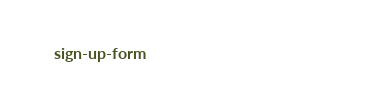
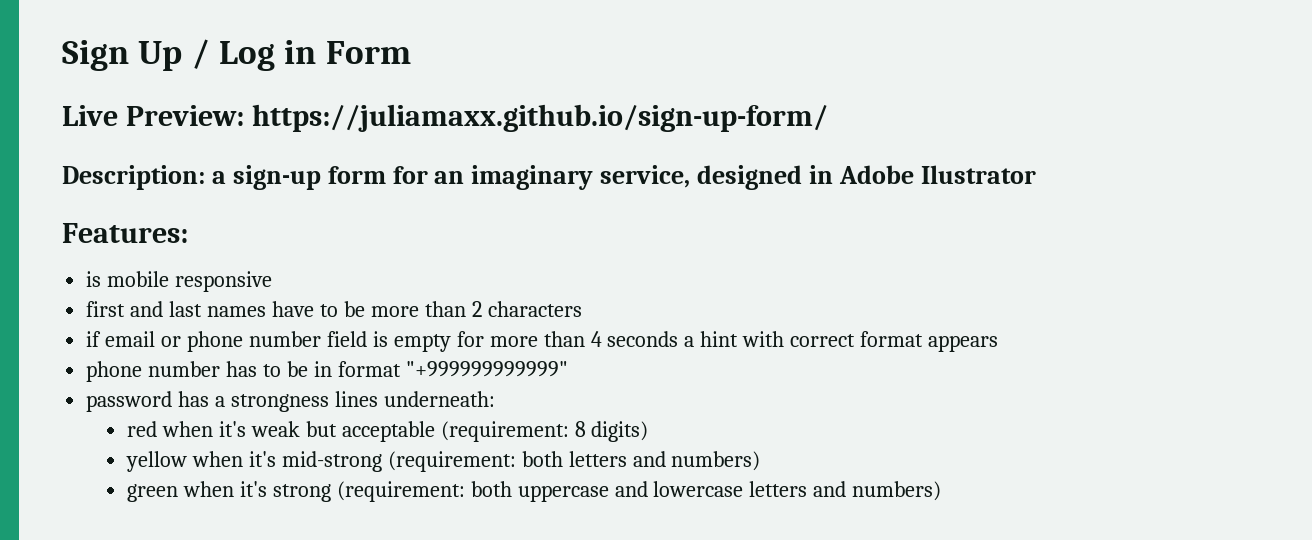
[54,48,146,62] sign-up-form -> [62,39,411,71] [62,104,828,132] [62,165,1036,190] [62,223,188,243] [86,271,273,292] [86,301,582,317] [86,331,999,352] [86,361,568,382] [86,391,495,412] [126,421,649,442] [125,451,761,472] [126,481,942,502] Sign Up / Log in Form // Live Preview: https://juliamaxx.github.io/sign-up-form/ // Description: a sign-up form for an imaginary service, designed in Adobe Ilustrator // Features: // is mobile responsive // first and last names have to be more than 2 characters // if email or phone number field is empty for more than 4 seconds a hint with correct format appears // phone number has to be in format "+999999999999" // password has a strongness lines underneath: // red when it's weak but acceptable (requirement: 8 digits) // yellow when it's mid-strong (requirement: both letters and numbers) // green when it's strong (requirement: both uppercase and lowercase letters and numbers)

